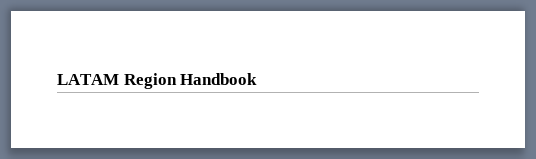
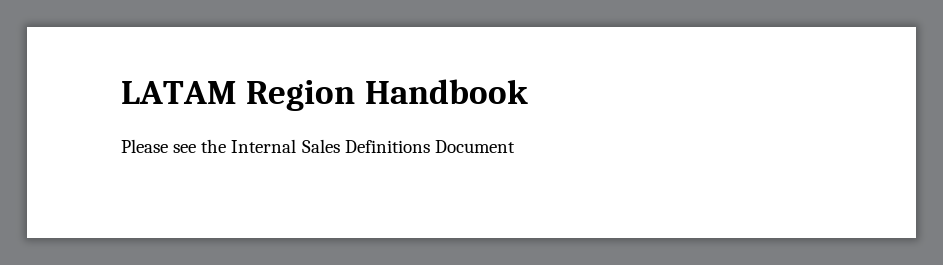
(258, 79) none -> [121,139,515,153] // Please see the Internal Sales Definitions Document

